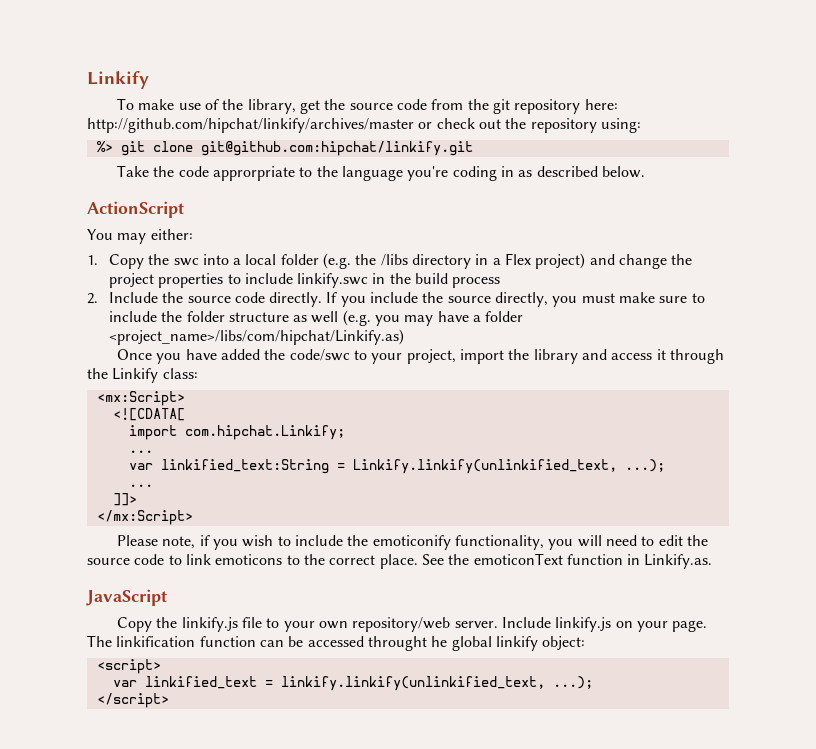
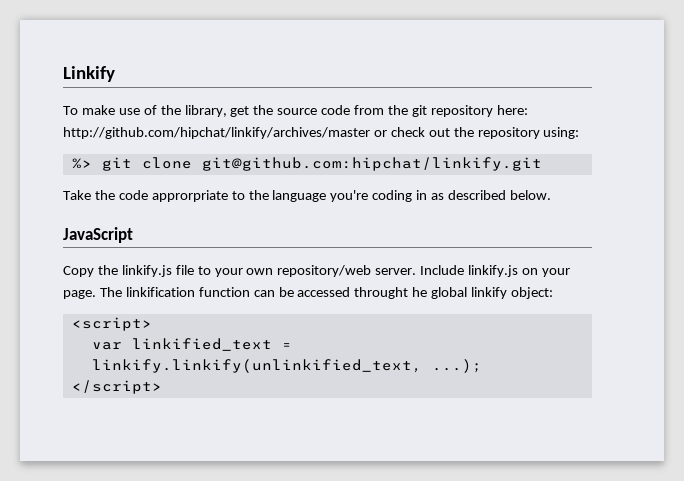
[87,201,184,218] [87,229,193,244] [87,253,693,269] [108,273,501,288] [87,292,705,307] [108,310,524,326] [108,329,404,345] [117,349,724,364] [87,368,198,383] [96,391,185,406] [112,408,185,421] [128,425,345,440] [128,450,153,453] [128,459,665,474] [128,484,153,487] [112,493,137,506] [96,510,193,525] [117,535,708,550] [87,553,713,569] // ActionScript // You may either: // 1. Copy the swc into a local folder (e.g. the /libs directory in a Flex project) and change the project properties to include linkify.swc in the build process // 2. Include the source code directly. If you include the source directly, you must make sure to include the folder structure as well (e.g. you may have a folder <project_name>/libs/com/hipchat/Linkify.as) // Once you have added the code/swc to your project, import the library and access it through the Linkify class: // <mx:Script> // <![CDATA[ // import com.hipchat.Linkify; // ... // var linkified_text:String = Linkify.linkify(unlinkified_text, ...); // ... // ]]> // </mx:Script> // Please note, if you wish to include the emoticonify functionality, you will need to edit the source code to link emoticons to the correct place. See the emoticonText function in Linkify.as. -> (551, 195) none

